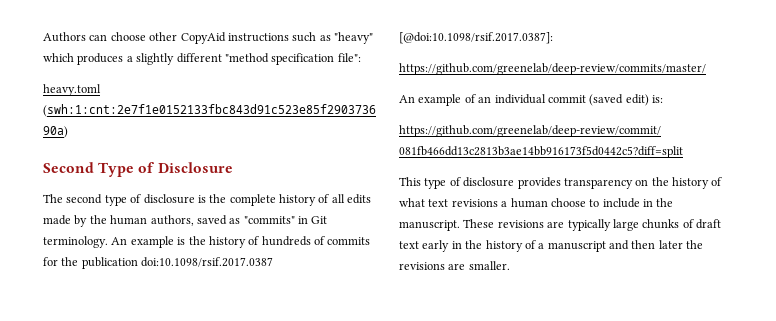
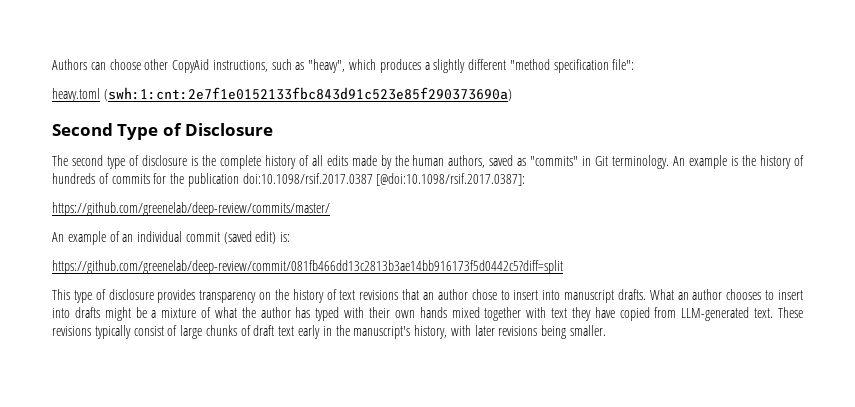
[227,33,289,42] instructions -> [212,60,268,72] instructions,
[334,32,373,44] "heavy" -> [308,59,346,73] "heavy",
[399,198,425,207] what -> (337, 294) none
[501,198,674,208] [399,219,611,231] a human choose to include in the manuscript. These revisions are typically -> [402,289,803,303] [52,307,803,321] [52,325,178,339] that an author chose to insert into manuscript drafts. What an author chooses to insert into drafts might be a mixture of what the author has typed with their own hands mixed together with text they have copied from LLM-generated text. These revisions typically consist of
[485,240,704,252] [399,262,466,270] history of a manuscript and then later the revisions are -> [353,325,567,339] manuscript's history, with later revisions being

